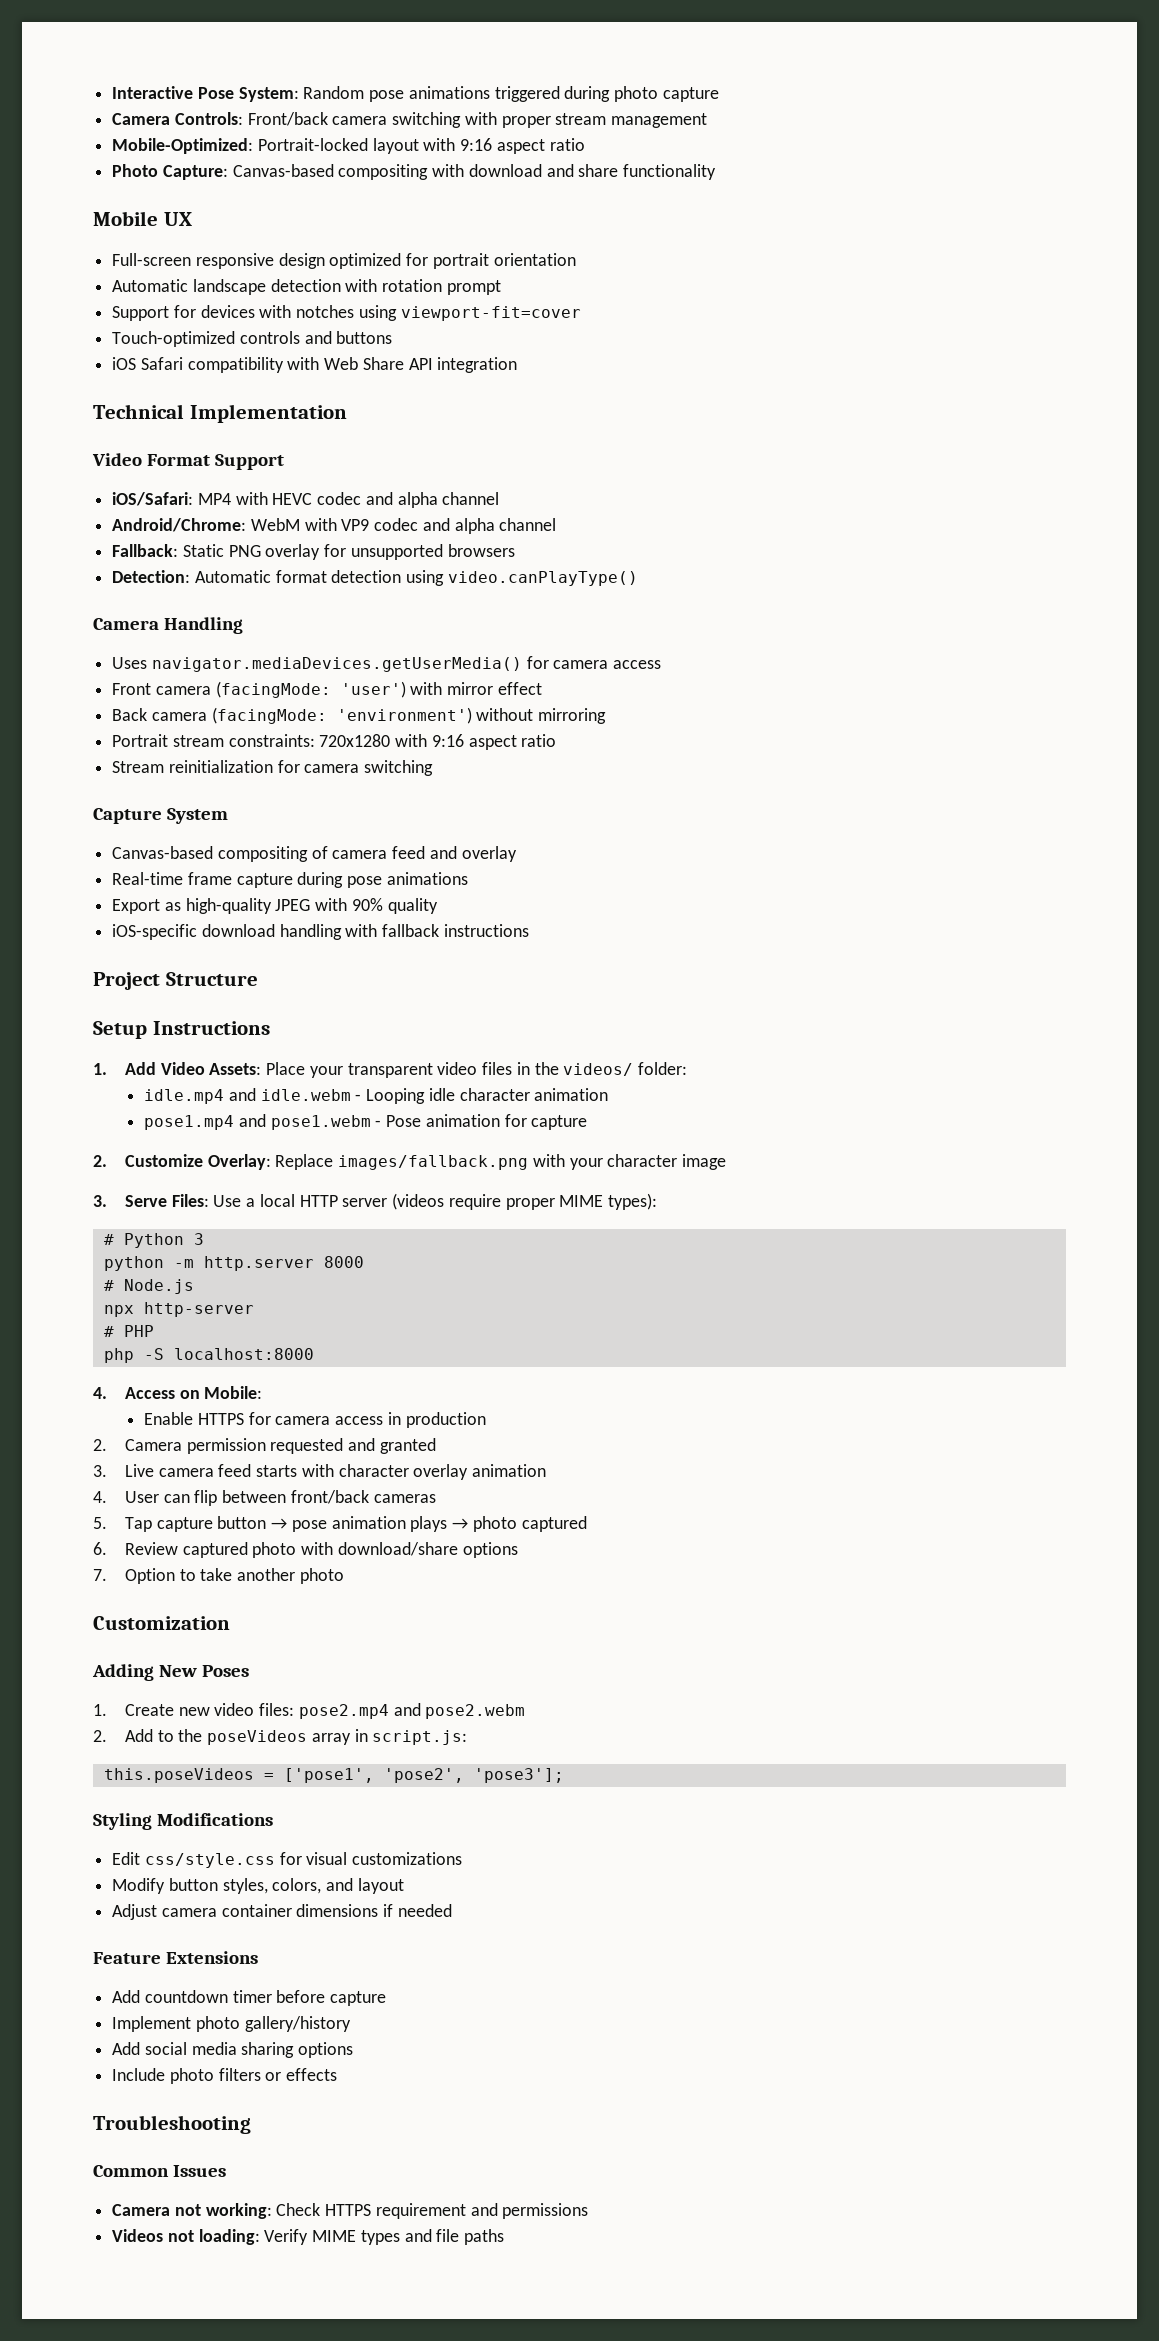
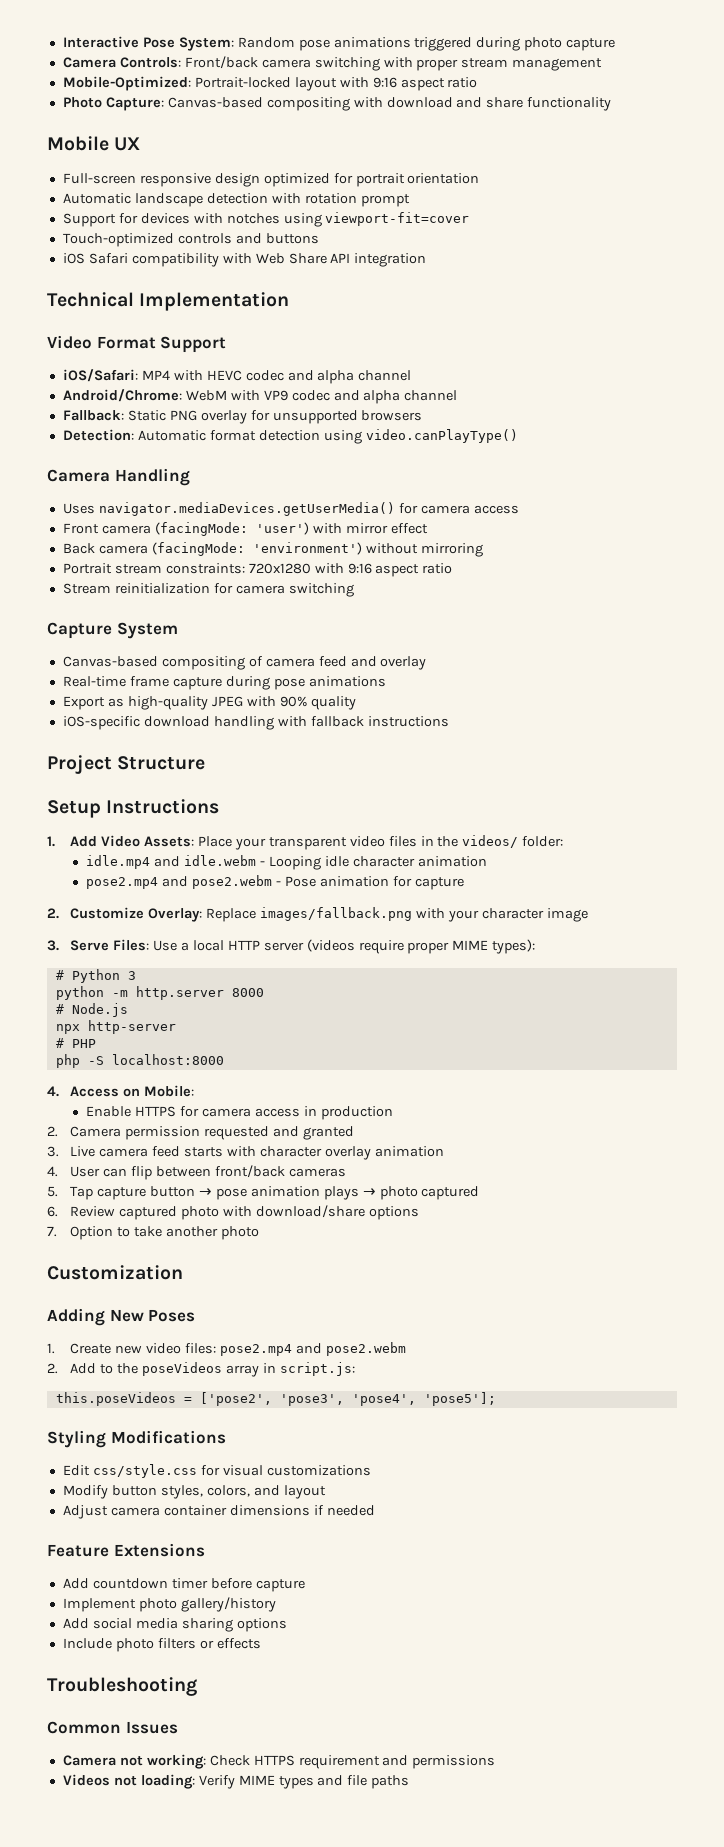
[144,1114,371,1130] pose1.mp4 and pose1.webm -> [86,875,273,889] pose2.mp4 and pose2.webm
[283,1768,564,1783] ['pose1', 'pose2', 'pose3']; -> [199,1392,496,1406] ['pose2', 'pose3', 'pose4', 'pose5'];

